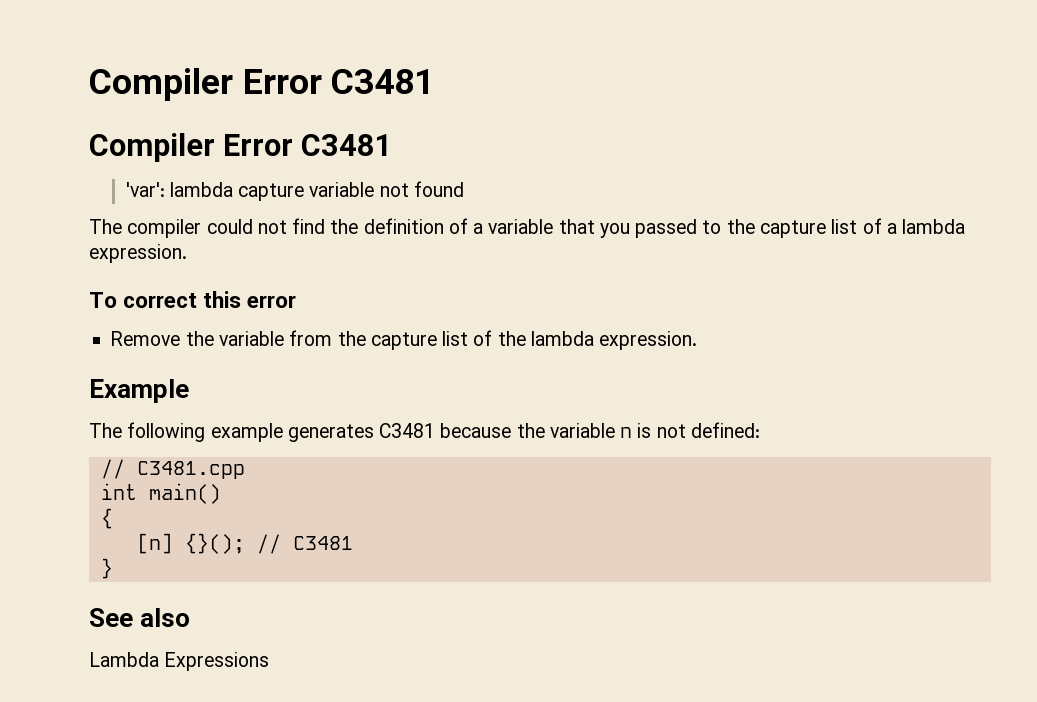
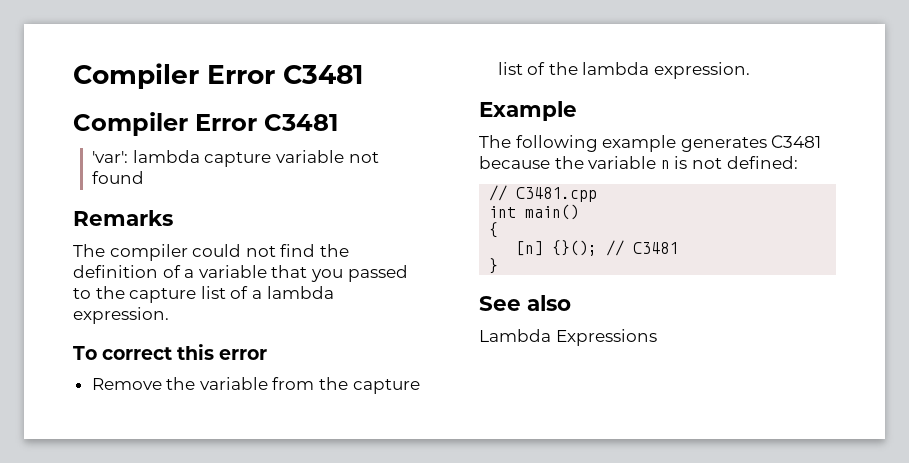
(464, 189) none -> [73,210,173,226] // Remarks

